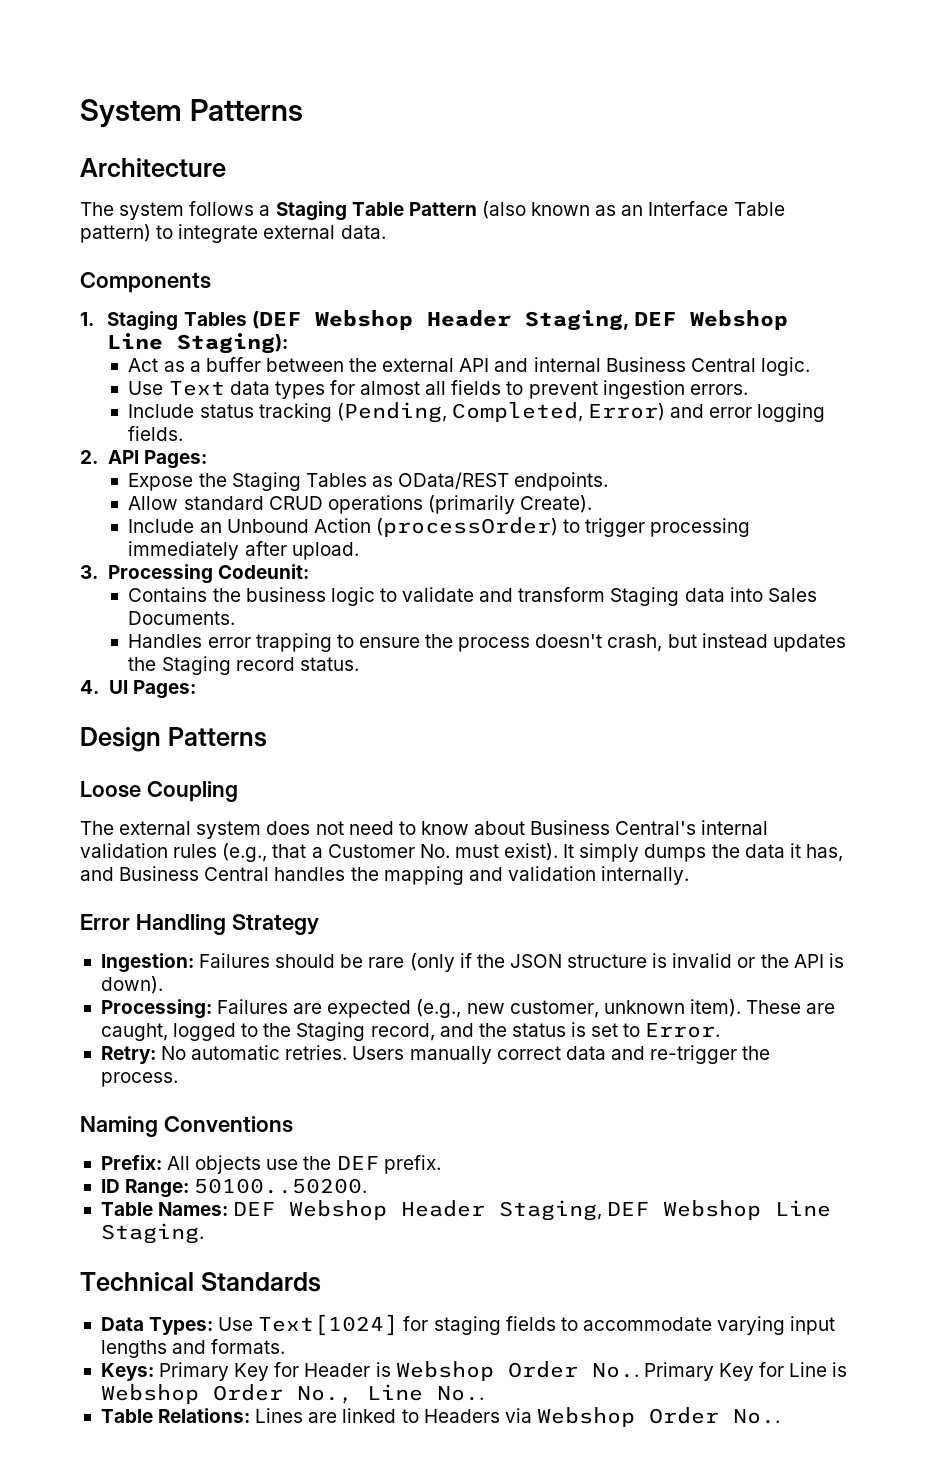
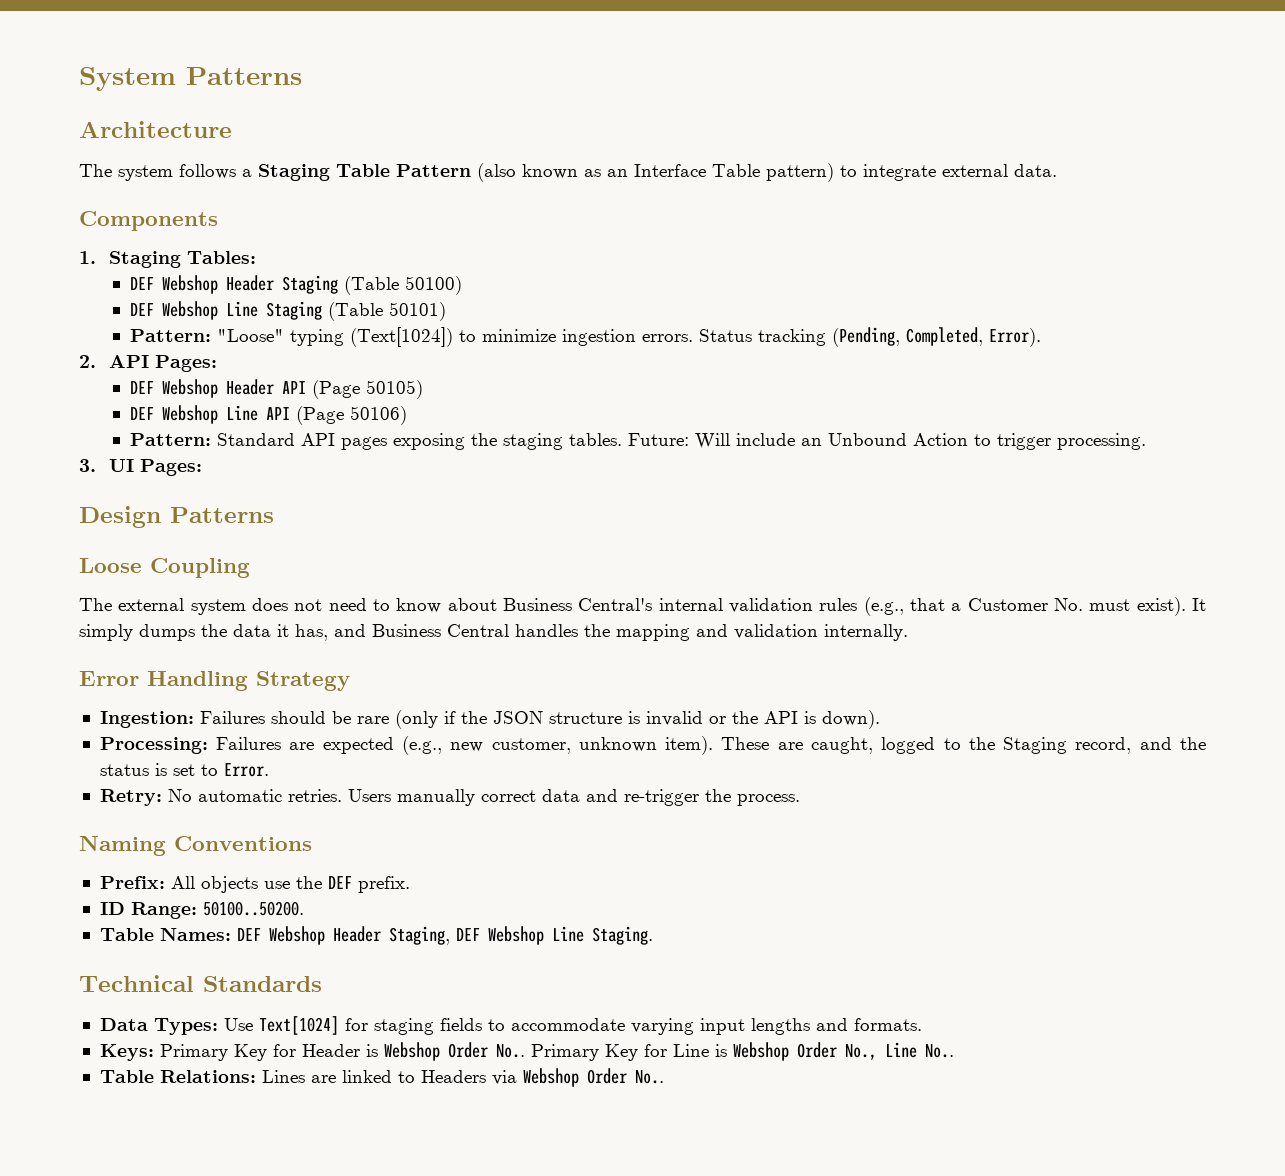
[183,310,788,331] [107,333,289,354] [128,357,810,376] [128,380,598,399] Tables (DEF Webshop Header Staging, DEF Webshop Line Staging): // Act as a buffer between the external API and internal Business Central logic. // Use Text data types for almost all fields to prevent -> [186,251,256,264] [129,275,462,295] [129,301,446,321] [129,327,556,347] Tables: // DEF Webshop Header Staging (Table 50100) // DEF Webshop Line Staging (Table 50101) // Pattern: "Loose" typing (Text[1024]) to minimize
[128,404,254,418] // Include status -> [698,329,752,342] Status
[588,403,826,422] [128,426,184,441] [80,450,207,469] [128,472,609,491] [128,495,593,514] [128,519,195,533] Error) and error logging fields. // 2. API Pages: // Expose the Staging Tables as OData/REST endpoints. // Allow standard CRUD operations (primarily Create). // Include -> [988,328,1041,347] [79,355,217,372] [129,379,423,399] [129,405,407,425] [129,433,795,450] Error). // 2. API Pages: // DEF Webshop Header API (Page 50105) // DEF Webshop Line API (Page 50106) // Pattern: Standard API pages exposing the staging tables. Future: Will include
[375,517,558,537] (processOrder) -> (968, 439) none
[650,518,751,537] [128,541,359,560] [80,564,309,584] [128,587,817,606] [128,611,236,625] [128,633,846,652] [128,656,359,675] [80,680,99,694] processing immediately after upload. // 3. Processing Codeunit: // Contains the business logic to validate and transform Staging data into Sales Documents. // Handles error trapping to ensure the process doesn't crash, but instead updates the Staging record status. // 4. -> [1056,433,1146,450] [79,459,96,472] processing. // 3.

